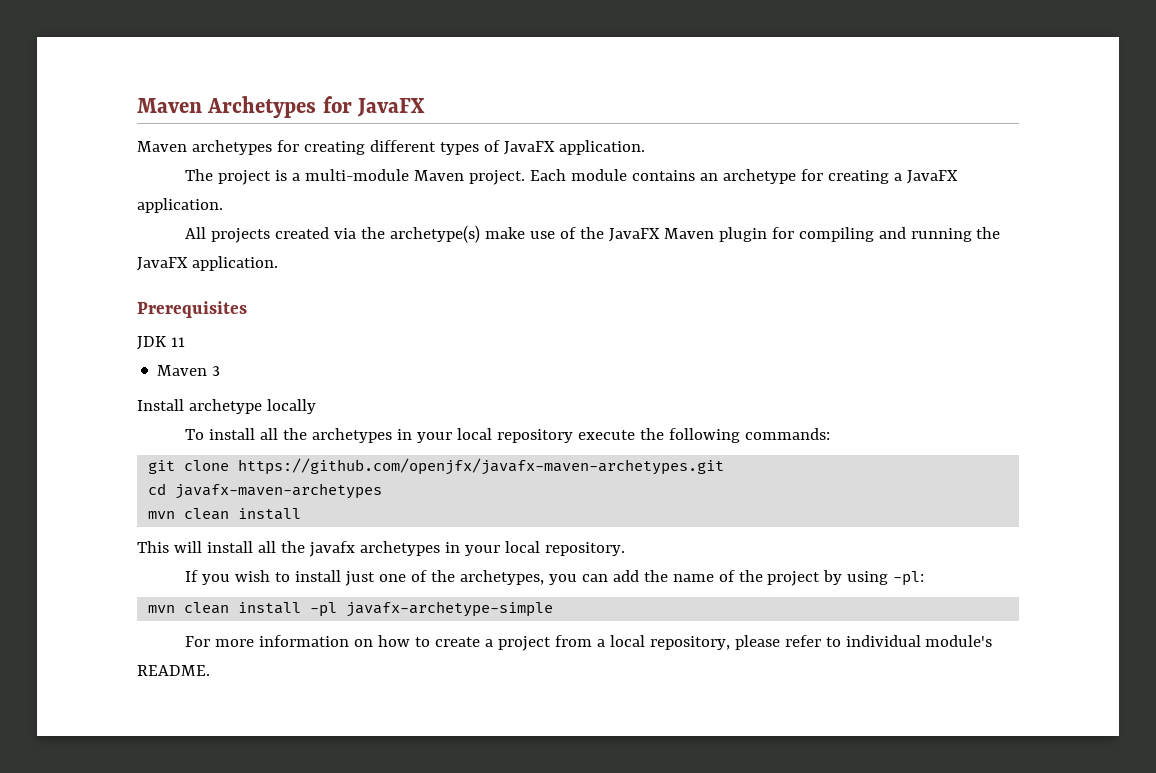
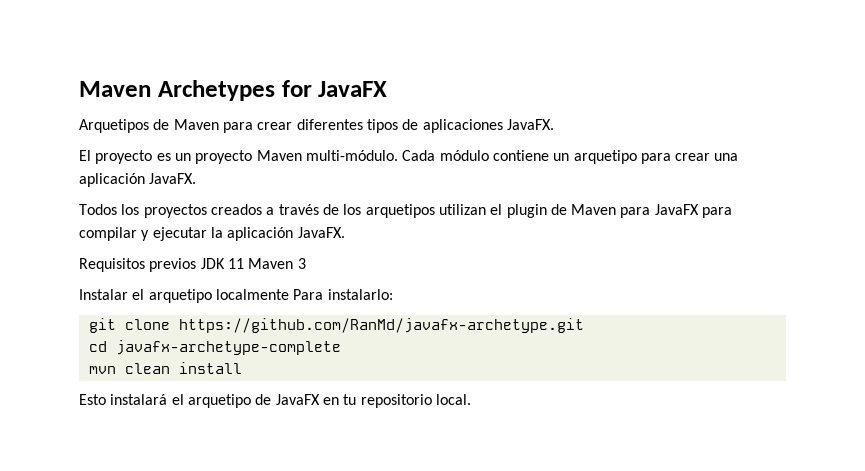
[137,140,645,155] [184,169,958,185] [137,198,223,213] [184,225,1001,243] [137,256,278,271] [137,301,247,318] Maven archetypes for creating different types of JavaFX application. // The project is a multi-module Maven project. Each module contains an archetype for creating a JavaFX application. // All projects created via the archetype(s) make use of the JavaFX Maven plugin for compiling and running the JavaFX application. // Prerequisites // -> [79,119,554,133] [79,150,739,164] [79,173,197,187] [79,204,733,218] [79,227,345,241] [79,258,197,272] Arquetipos de Maven para crear diferentes tipos de aplicaciones JavaFX. // El proyecto es un proyecto Maven multi-módulo. Cada módulo contiene un arquetipo para crear una aplicación JavaFX. // Todos los proyectos creados a través de los arquetipos utilizan el plugin de Maven para JavaFX para compilar y ejecutar la aplicación JavaFX. // Requisitos previos
(185, 342) // -> (244, 263) none
[137,399,316,414] [184,428,830,443] Install archetype locally // To install all the archetypes in your local repository execute the following commands: -> [79,289,393,303] Instalar el arquetipo localmente Para instalarlo:
[238,458,725,475] https://github.com/openjfx/javafx-maven-archetypes.git -> [178,318,584,333] https://github.com/RanMd/javafx-archetype.git
[175,483,383,499] javafx-maven-archetypes -> [115,340,341,355] javafx-archetype-complete
[137,541,625,557] [184,570,925,586] [148,601,554,617] [184,635,993,651] [137,665,210,676] This will install all the javafx archetypes in your local repository. // If you wish to install just one of the archetypes, you can add the name of the project by using -pl: // mvn clean install -pl javafx-archetype-simple // For more information on how to create a project from a local repository, please refer to individual module's README. -> [79,394,471,408] Esto instalará el arquetipo de JavaFX en tu repositorio local.

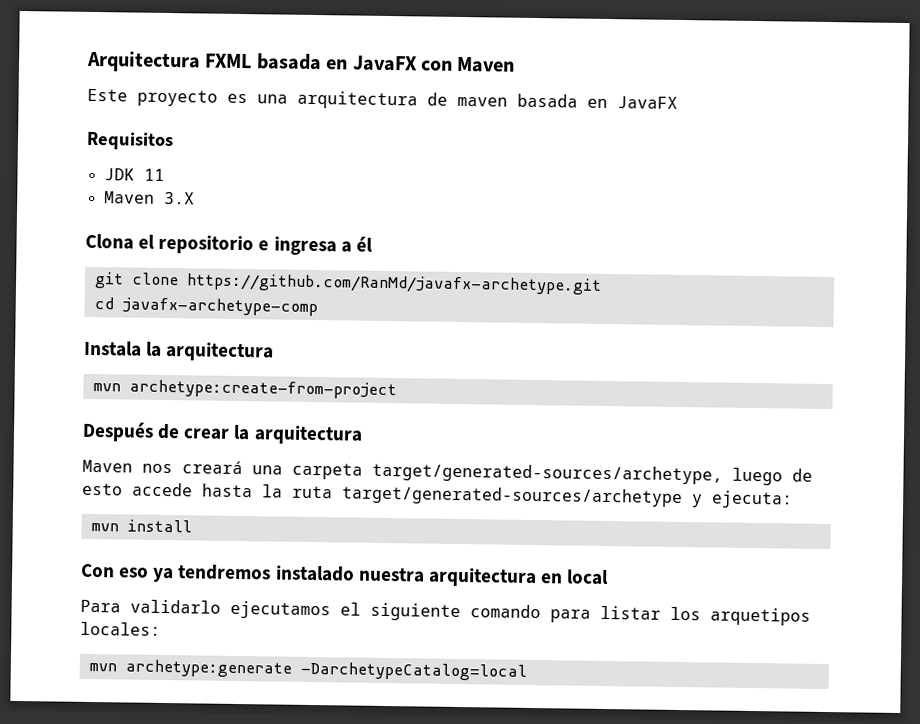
[79,80,388,101] [79,119,554,133] [79,150,739,164] [79,173,197,187] [79,204,733,218] [79,227,345,241] [79,258,306,272] [79,289,393,303] [88,318,584,333] [88,340,341,355] [88,362,242,374] [79,394,471,408] Maven Archetypes for JavaFX // Arquetipos de Maven para crear diferentes tipos de aplicaciones JavaFX. // El proyecto es un proyecto Maven multi-módulo. Cada módulo contiene un arquetipo para crear una aplicación JavaFX. // Todos los proyectos creados a través de los arquetipos utilizan el plugin de Maven para JavaFX para compilar y ejecutar la aplicación JavaFX. // Requisitos previos JDK 11 Maven 3 // Instalar el arquetipo localmente Para instalarlo: // git clone https://github.com/RanMd/javafx-archetype.git // cd javafx-archetype-complete // mvn clean install // Esto instalará el arquetipo de JavaFX en tu repositorio local. -> [86,50,516,73] [87,88,678,110] [86,131,174,151] [103,168,165,181] [103,191,195,205] [85,233,373,256] [93,272,602,295] [93,297,318,317] [84,340,275,362] [92,379,397,400] [82,421,363,445] [82,459,813,486] [82,482,793,509] [90,519,192,533] [81,563,610,588] [80,599,811,626] [80,621,161,636] [88,659,527,681] Arquitectura FXML basada en JavaFX con Maven // Este proyecto es una arquitectura de maven basada en JavaFX // Requisitos // JDK 11 // Maven 3.X // Clona el repositorio e ingresa a él // git clone https://github.com/RanMd/javafx-archetype.git // cd javafx-archetype-comp // Instala la arquitectura // mvn archetype:create-from-project // Después de crear la arquitectura // Maven nos creará una carpeta target/generated-sources/archetype, luego de esto accede hasta la ruta target/generated-sources/archetype y ejecuta: // mvn install // Con eso ya tendremos instalado nuestra arquitectura en local // Para validarlo ejecutamos el siguiente comando para listar los arquetipos locales: // mvn archetype:generate -DarchetypeCatalog=local

